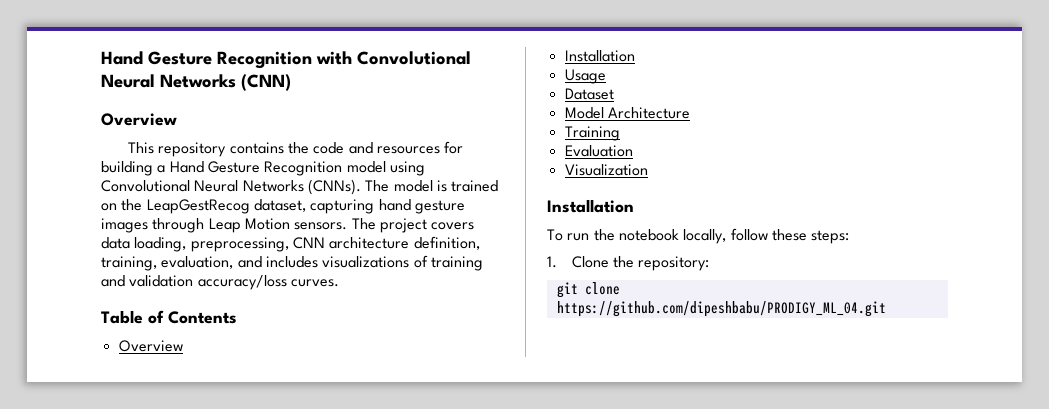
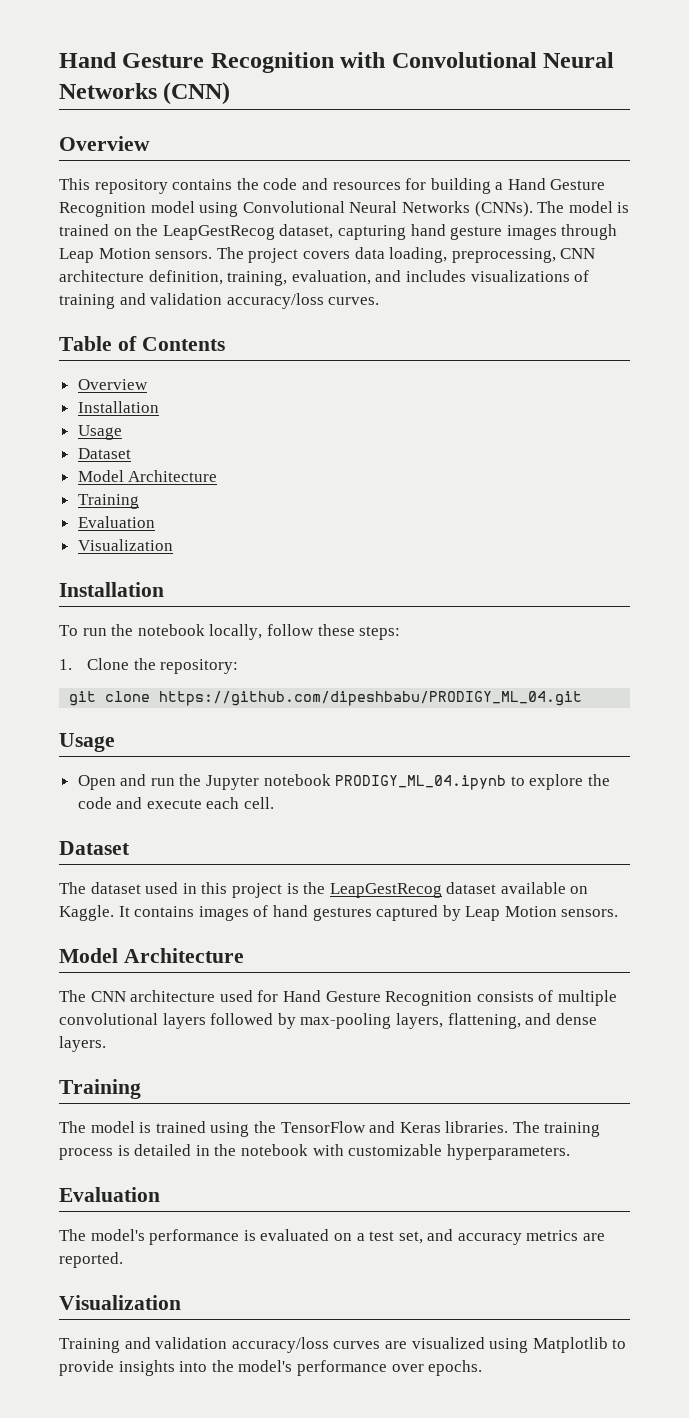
(886, 309) none -> [59,733,115,752] [77,774,611,790] [77,797,275,809] [59,841,130,855] [59,882,589,898] [59,905,619,921] [59,948,244,963] [59,990,617,1006] [59,1013,597,1029] [59,1036,106,1052] [59,1079,141,1099] [59,1121,601,1137] [59,1144,570,1160] [59,1187,160,1202] [59,1229,606,1245] [59,1252,123,1268] [59,1295,181,1310] [59,1337,627,1353] [59,1360,483,1376] // Usage // Open and run the Jupyter notebook PRODIGY_ML_04.ipynb to explore the code and execute each cell. // Dataset // The dataset used in this project is the LeapGestRecog dataset available on Kaggle. It contains images of hand gestures captured by Leap Motion sensors. // Model Architecture // The CNN architecture used for Hand Gesture Recognition consists of multiple convolutional layers followed by max-pooling layers, flattening, and dense layers. // Training // The model is trained using the TensorFlow and Keras libraries. The training process is detailed in the notebook with customizable hyperparameters. // Evaluation // The model's performance is evaluated on a test set, and accuracy metrics are reported. // Visualization // Training and validation accuracy/loss curves are visualized using Matplotlib to provide insights into the model's performance over epochs.

